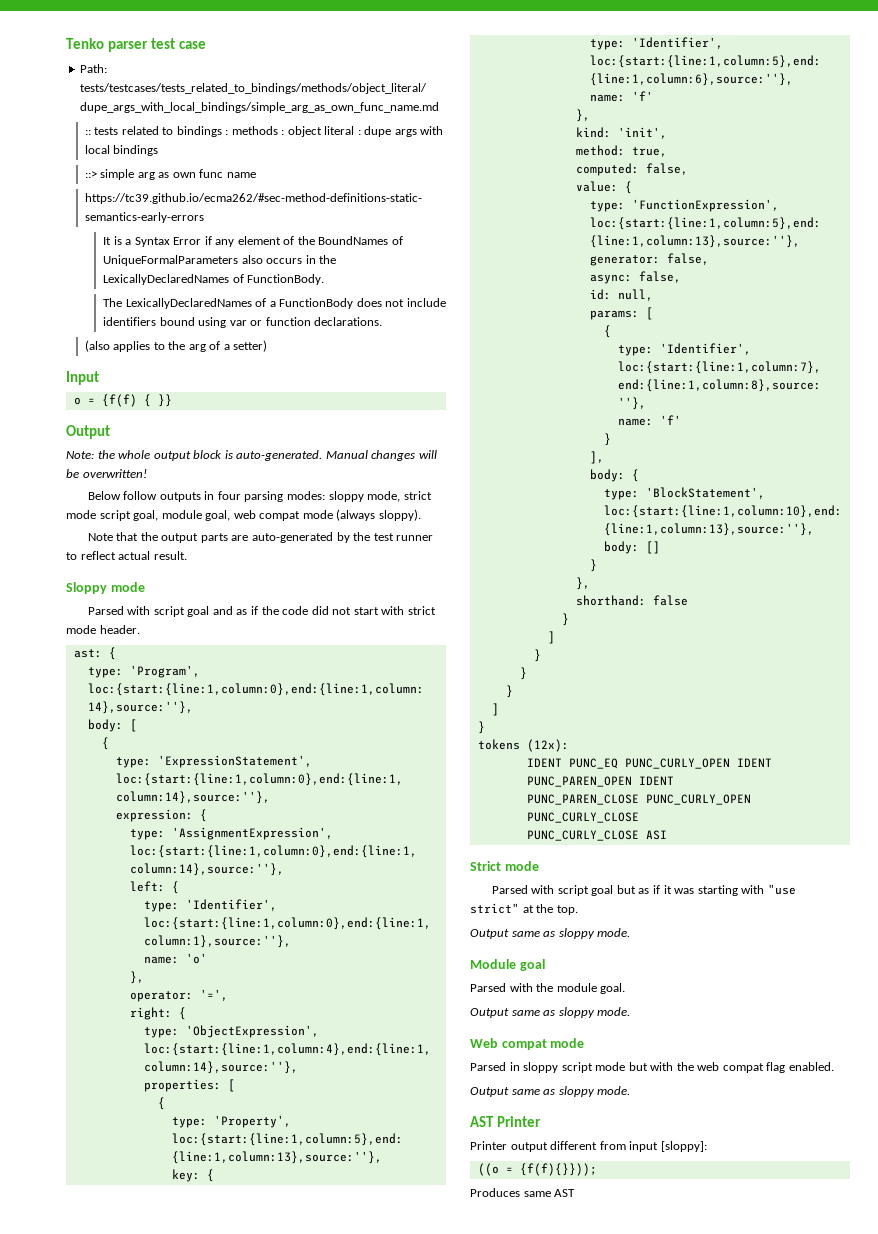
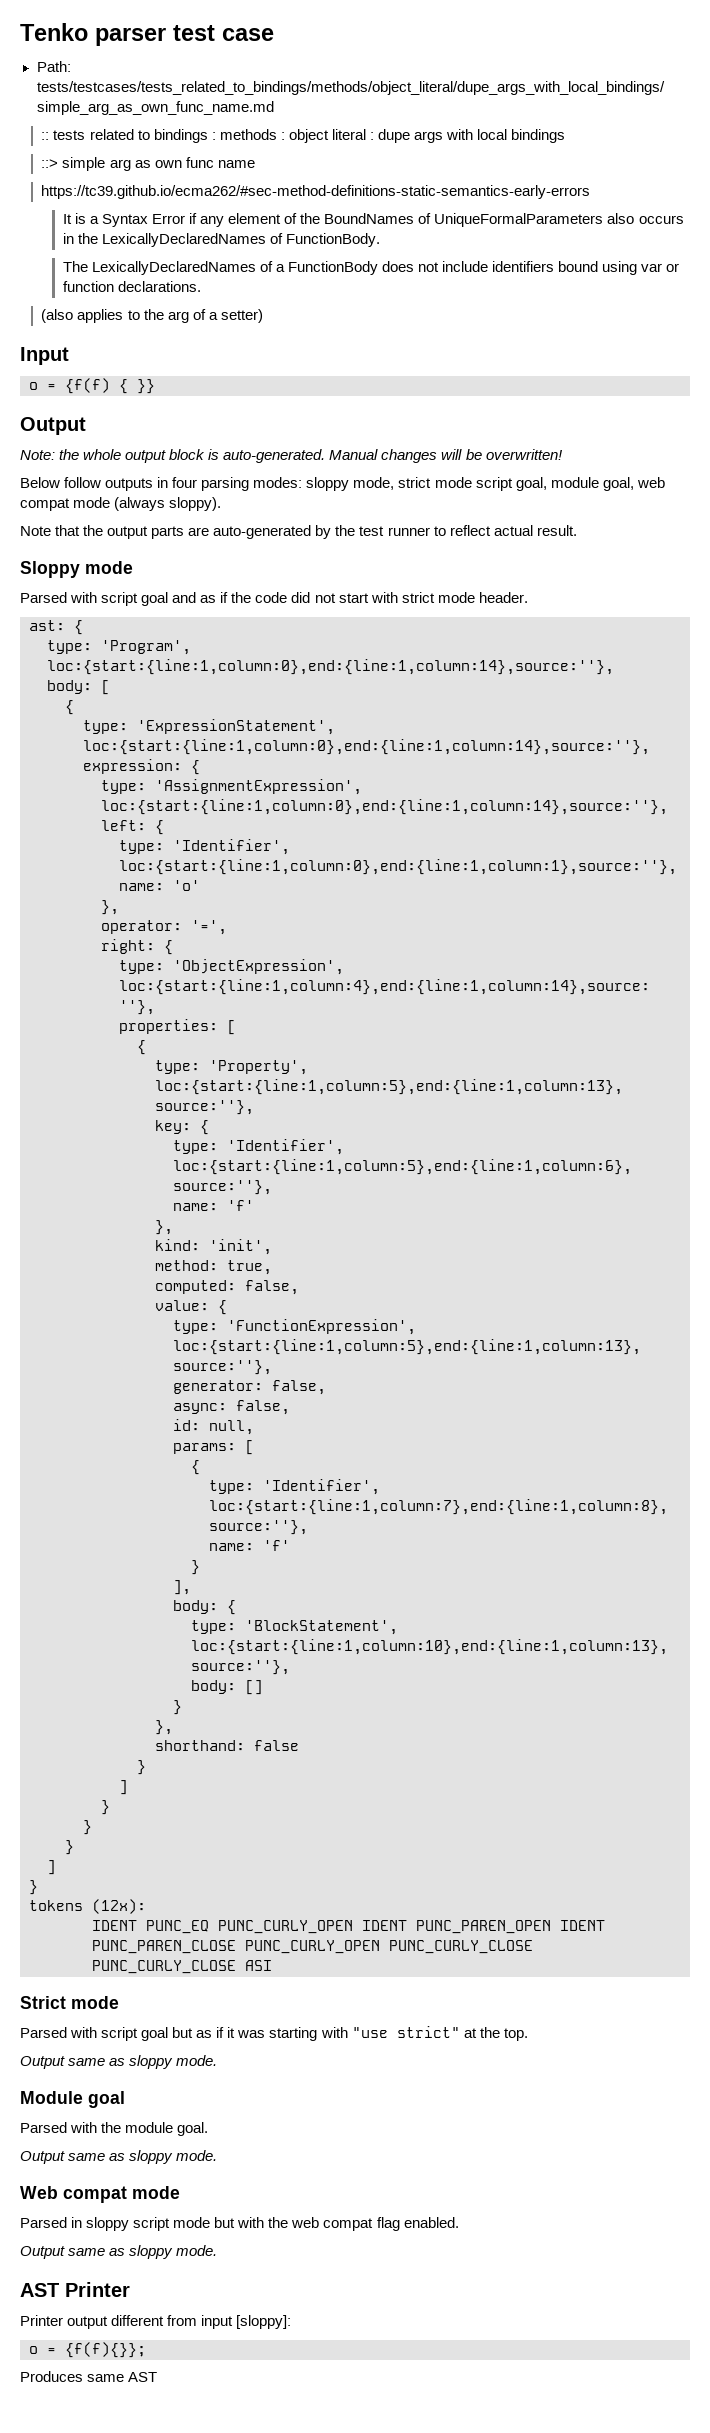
[477,1163,597,1176] ((o = {f(f){}})); -> [29,2342,146,2358] o = {f(f){}};

